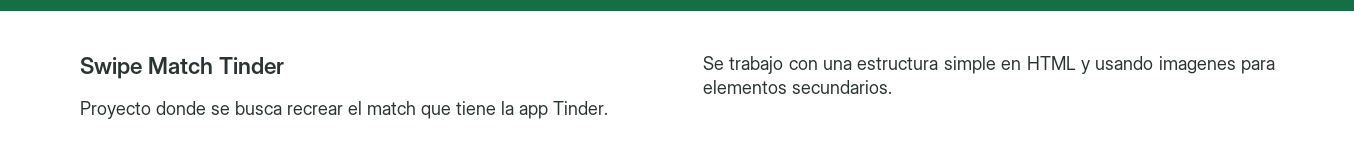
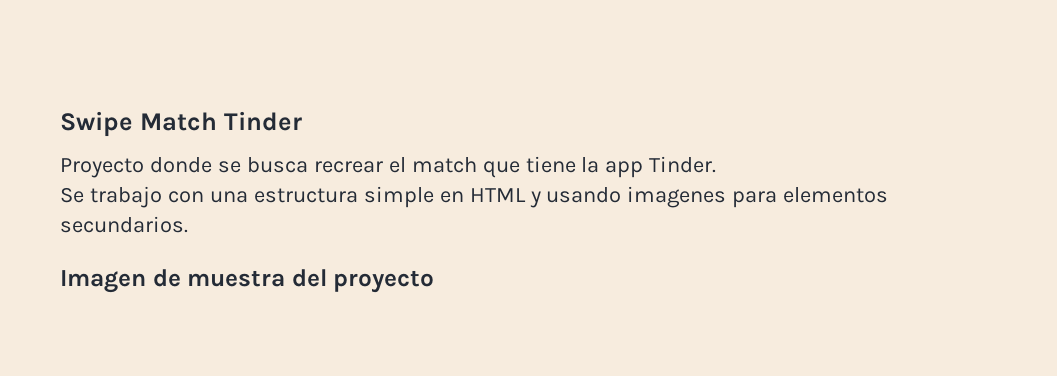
(892, 87) none -> [60,269,435,293] // Imagen de muestra del proyecto

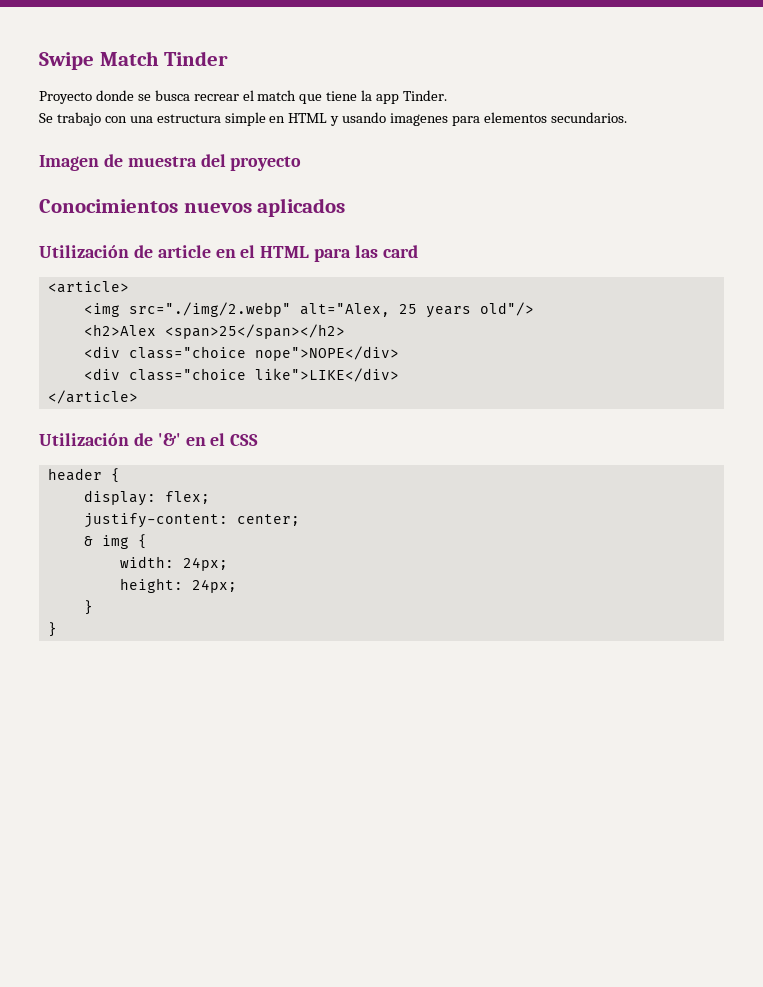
(435, 281) none -> [39,198,346,217] [39,245,418,262] [47,281,129,293] [83,302,534,318] [83,324,345,339] [83,346,399,361] [83,368,399,382] [47,390,138,404] [39,433,259,446] [47,468,120,483] [83,490,210,506] [83,513,300,528] [83,534,147,549] [119,556,228,571] [119,578,237,593] [83,600,93,615] [47,622,57,637] // Conocimientos nuevos aplicados // Utilización de article en el HTML para las card // <article> // <img src="./img/2.webp" alt="Alex, 25 years old"/> // <h2>Alex <span>25</span></h2> // <div class="choice nope">NOPE</div> // <div class="choice like">LIKE</div> // </article> // Utilización de '&' en el CSS // header { // display: flex; // justify-content: center; // & img { // width: 24px; // height: 24px; // } // }

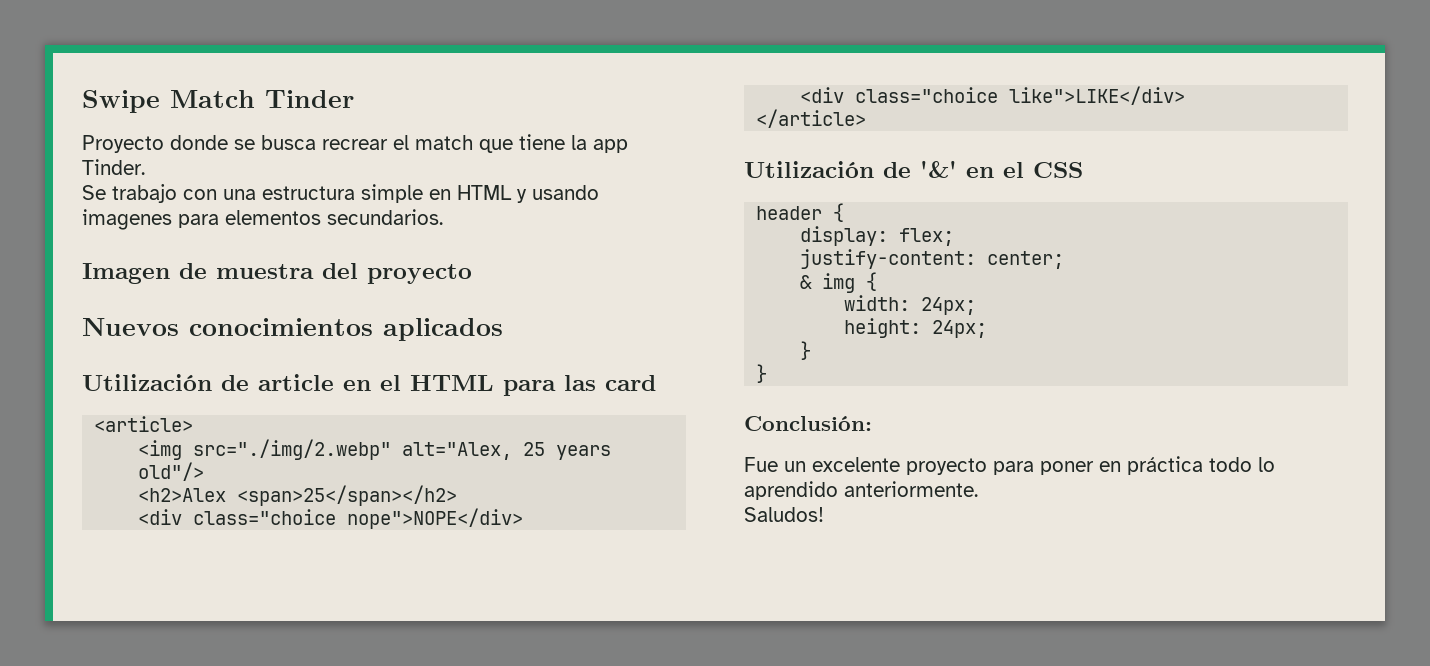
[39,199,252,213] Conocimientos nuevos -> [82,318,373,336] Nuevos conocimientos
(57, 629) none -> [744,416,872,431] [744,456,1275,475] [744,481,978,500] [744,507,824,522] // Conclusión: // Fue un excelente proyecto para poner en práctica todo lo aprendido anteriormente. // Saludos!

